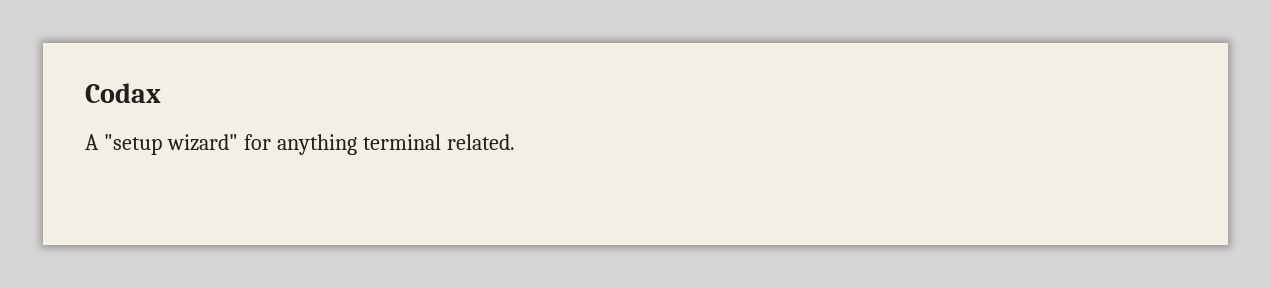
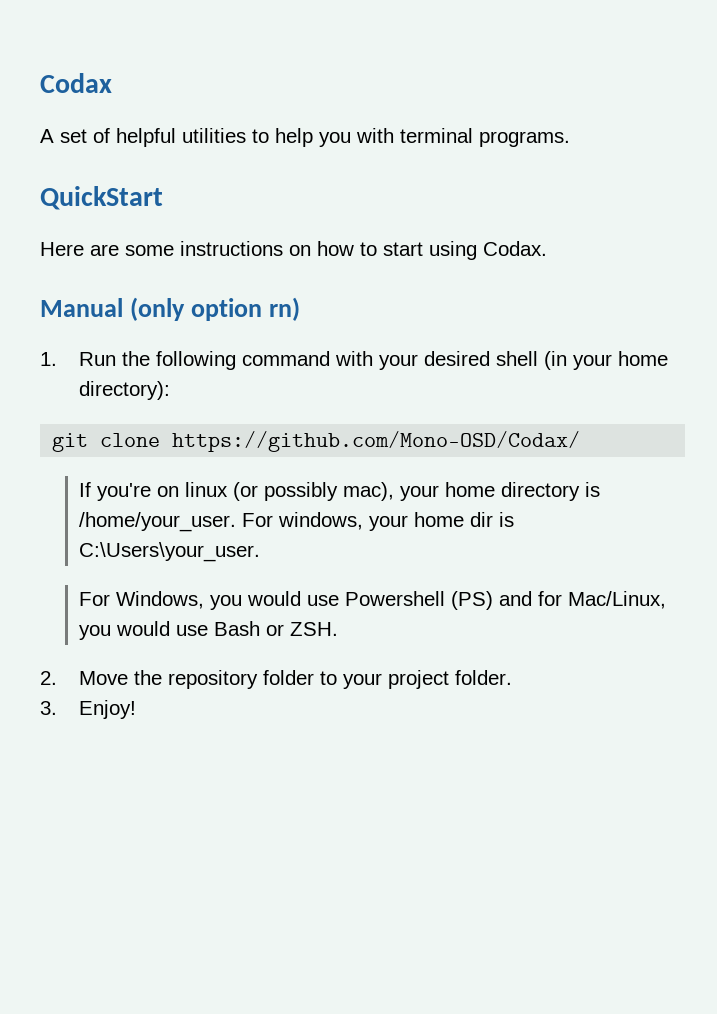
[103,134,515,155] "setup wizard" for anything terminal related. -> [60,128,570,147] [40,186,163,210] [40,241,547,260] [40,297,300,321] [40,351,668,370] [78,381,170,400] [52,431,581,452] [78,482,600,501] [78,512,514,532] [78,542,260,562] [78,591,666,610] [78,621,338,640] [40,670,512,689] [40,700,136,719] set of helpful utilities to help you with terminal programs. // QuickStart // Here are some instructions on how to start using Codax. // Manual (only option rn) // 1. Run the following command with your desired shell (in your home directory): // git clone https://github.com/Mono-OSD/Codax/ // If you're on linux (or possibly mac), your home directory is /home/your_user. For windows, your home dir is C:\Users\your_user. // For Windows, you would use Powershell (PS) and for Mac/Linux, you would use Bash or ZSH. // 2. Move the repository folder to your project folder. // 3. Enjoy!

